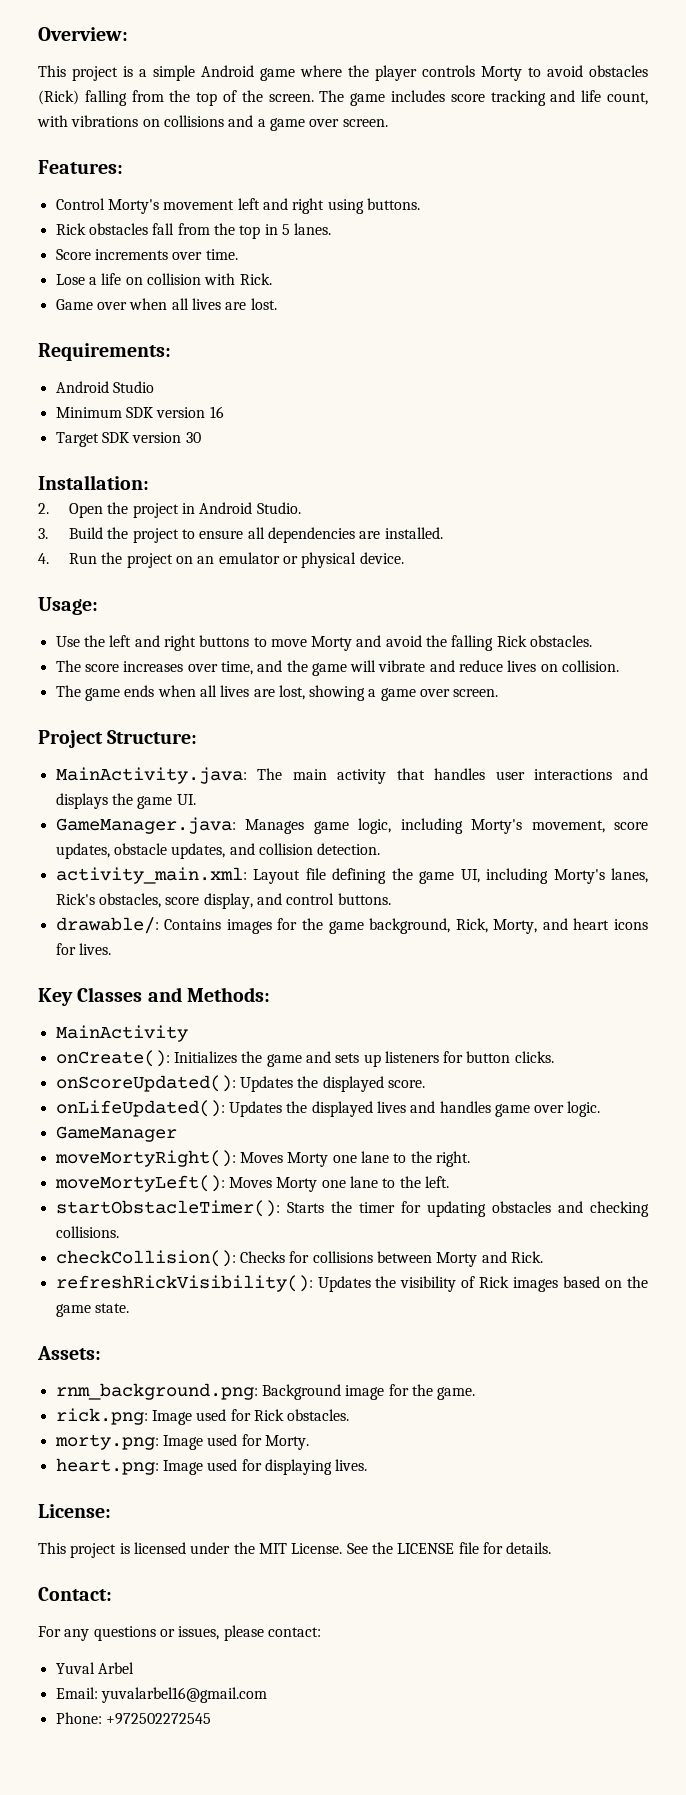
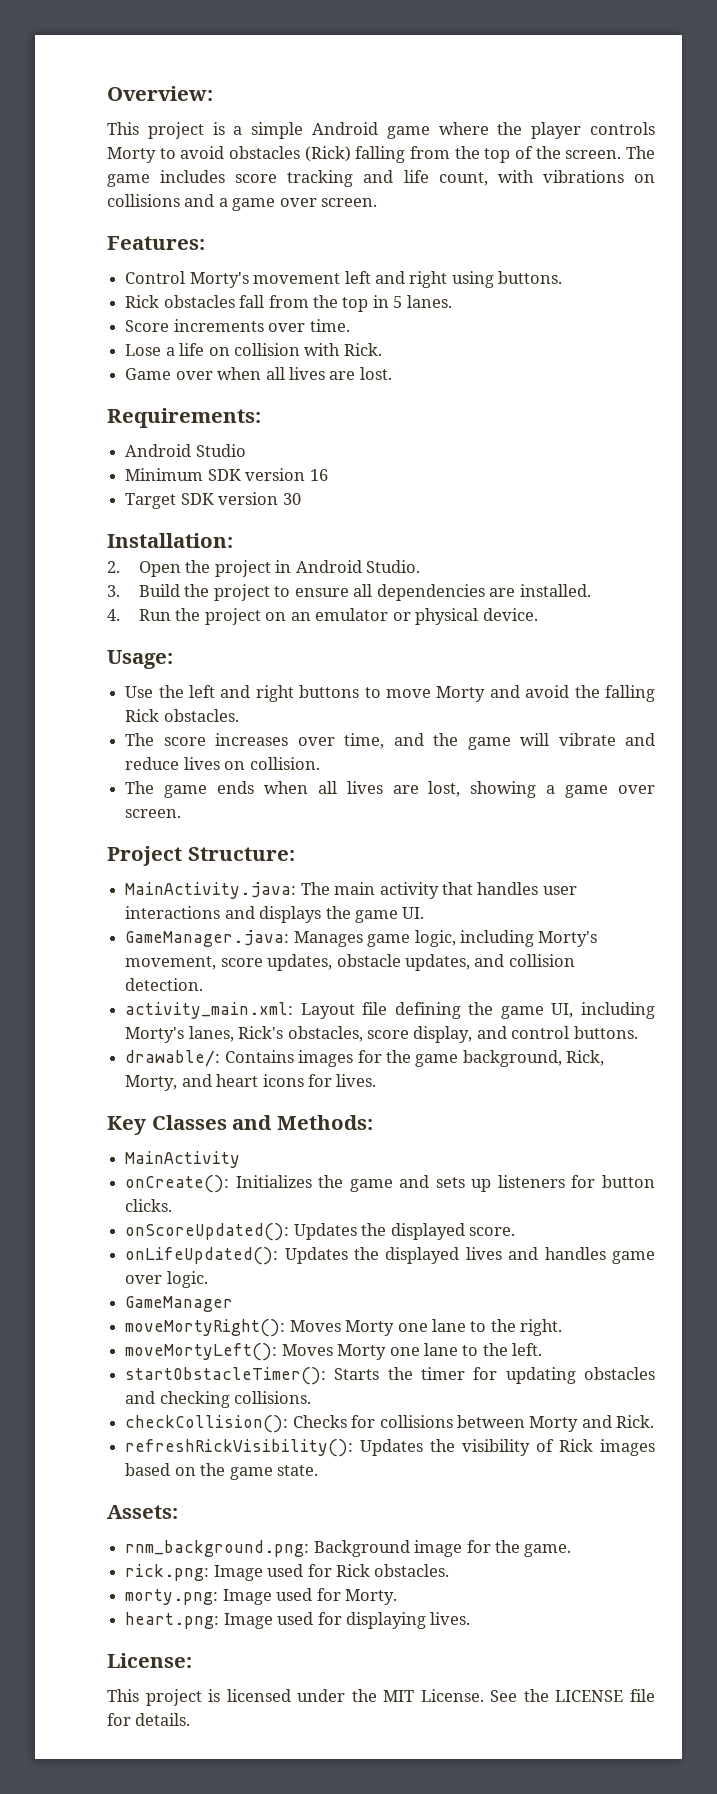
[38,1587,112,1601] [38,1625,321,1641] [55,1662,134,1674] [55,1687,267,1703] [55,1712,211,1725] // Contact: // For any questions or issues, please contact: // Yuval Arbel // Email: yuvalarbel16@gmail.com // Phone: +972502272545 -> (191, 1719) none

